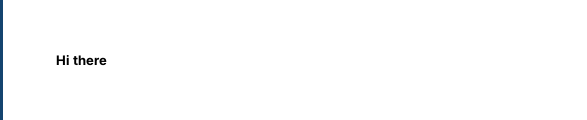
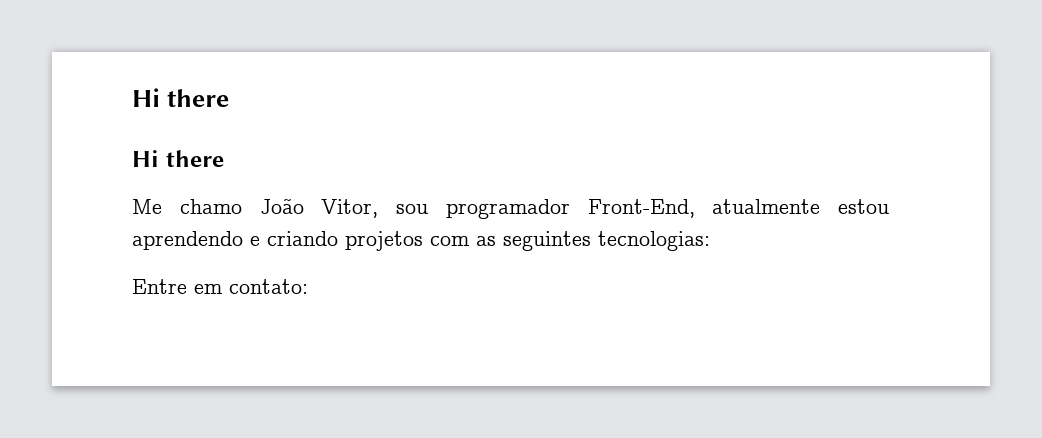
[56,54,107,66] Hi there -> [132,88,230,107] [132,150,224,167] [132,198,889,219] [132,231,710,251] [132,279,308,294] Hi there // Hi there // Me chamo João Vitor, sou programador Front-End, atualmente estou aprendendo e criando projetos com as seguintes tecnologias: // Entre em contato:

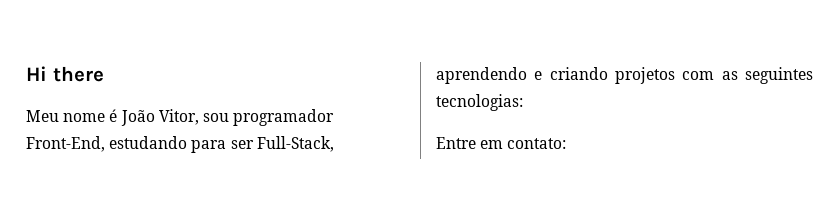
[132,88,230,107] [132,150,224,167] [132,199,242,214] Hi there // Hi there // Me chamo -> [26,66,104,82] [26,109,118,122] Hi there // Meu nome é
[712,199,889,214] atualmente estou -> [109,136,334,153] estudando para ser Full-Stack,

